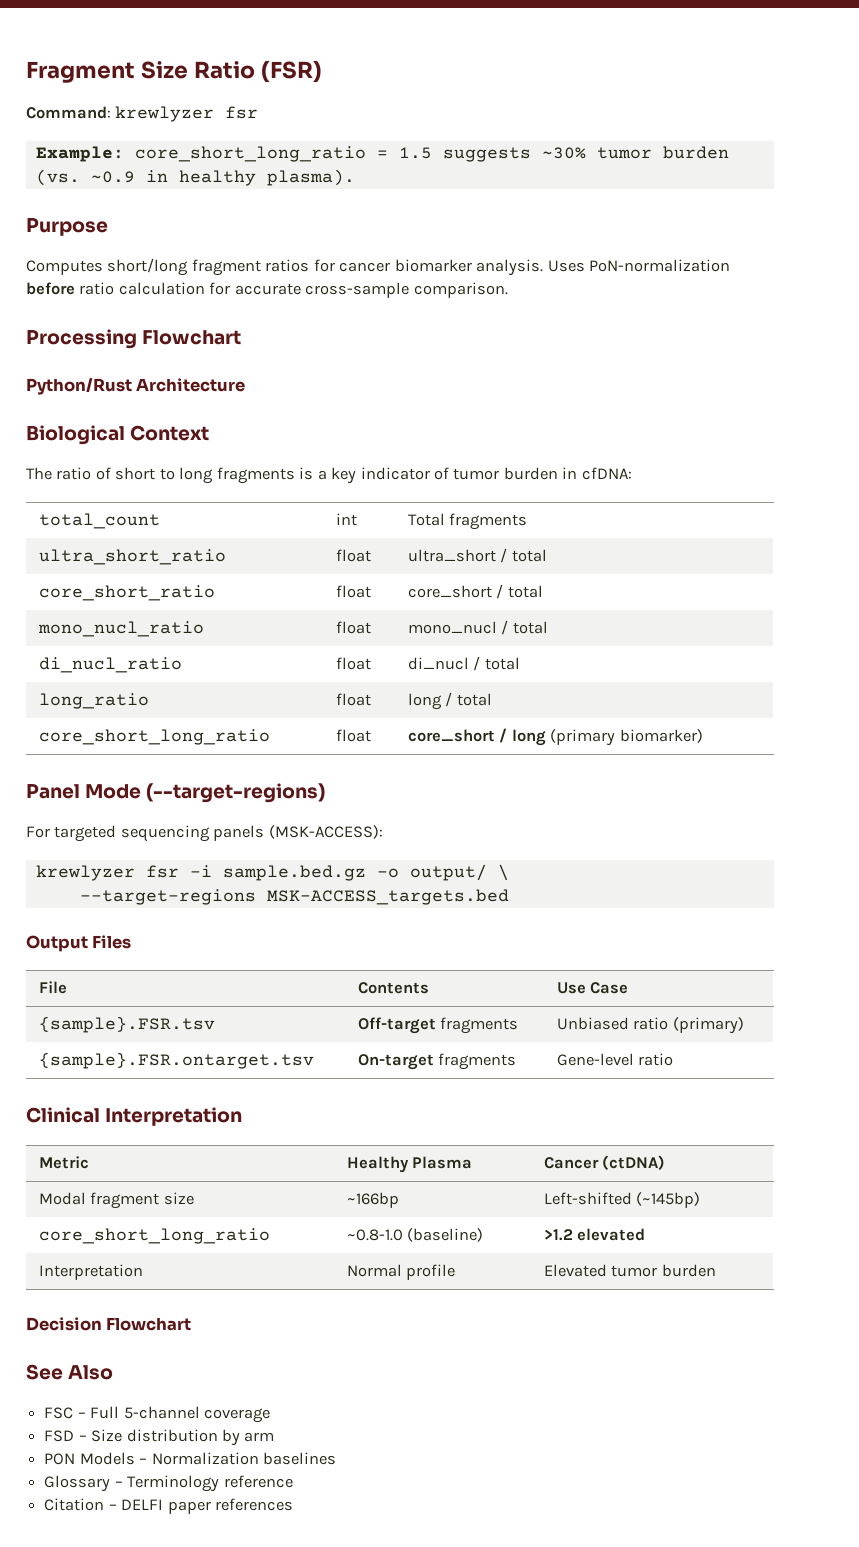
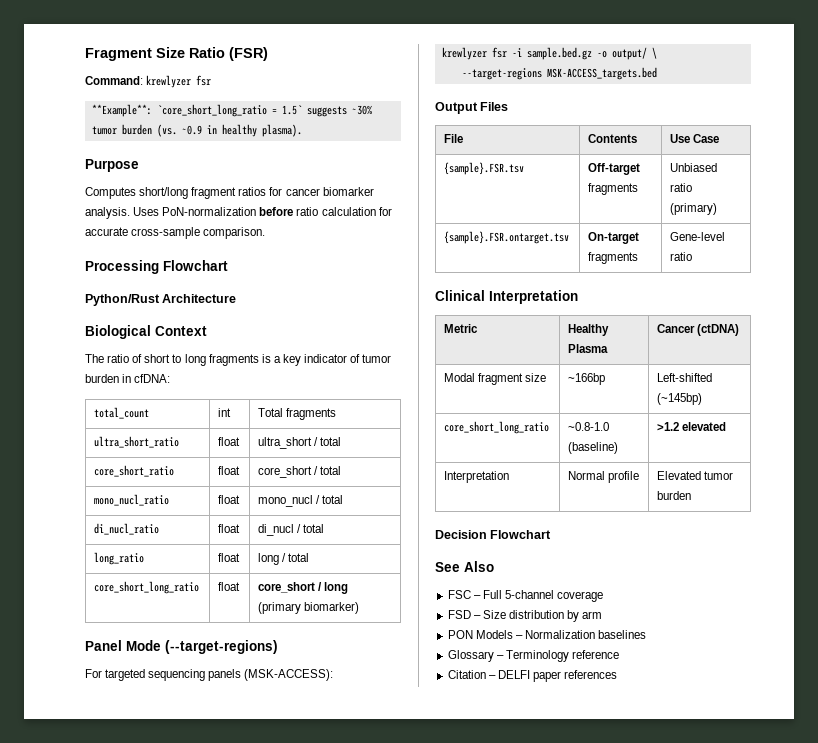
[35,146,432,162] Example: core_short_long_ratio = 1.5 -> [91,104,302,117] **Example**: `core_short_long_ratio = 1.5`

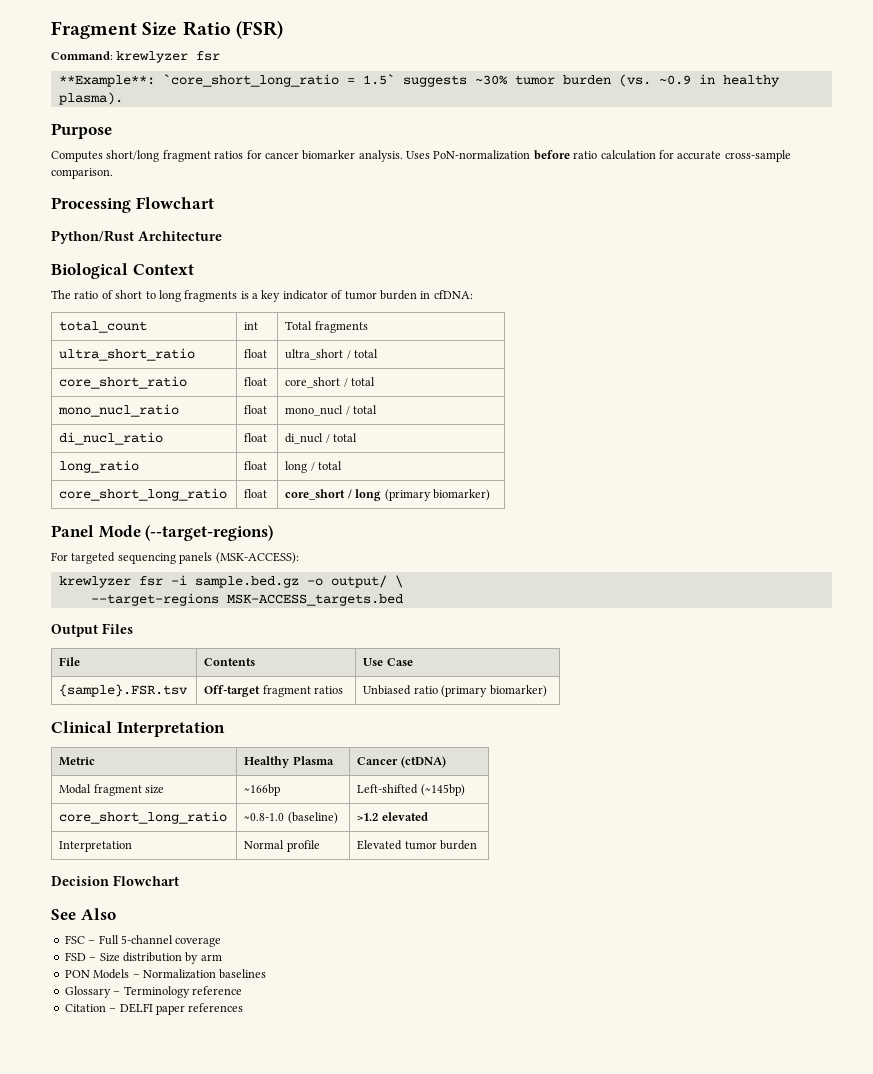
[588,183,639,195] fragments -> [262,685,344,697] fragment ratios
[670,203,718,215] [444,231,570,244] [588,232,640,244] [588,252,639,264] [670,232,726,241] [670,252,693,261] (primary) // {sample}.FSR.ontarget.tsv | On-target fragments | Gene-level ratio -> [441,685,547,697] (primary biomarker)

